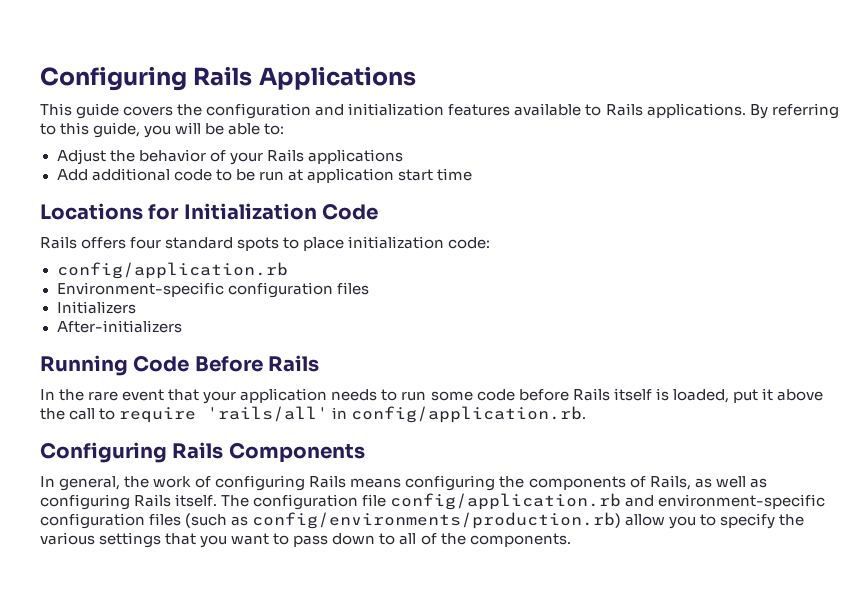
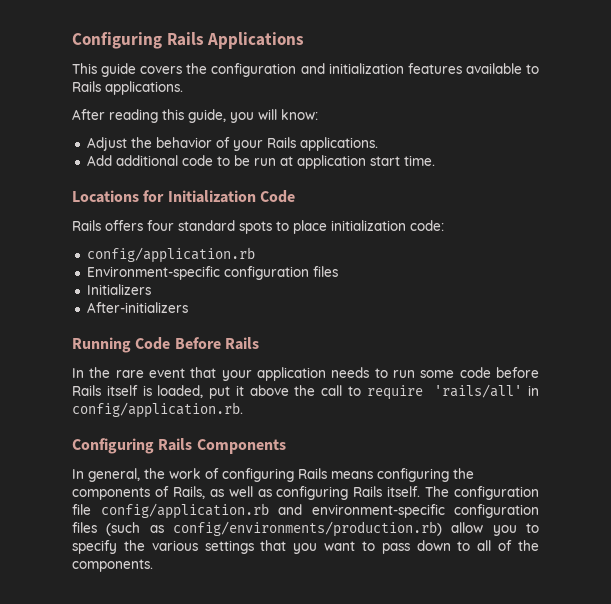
[749,103,839,119] [40,123,56,135] By referring to -> [72,109,158,123] // After reading
[205,123,285,135] be able to: -> [281,109,318,120] know:
[307,149,403,164] applications -> [299,137,378,151] applications.
[436,168,472,181] time -> [403,155,435,166] time.

